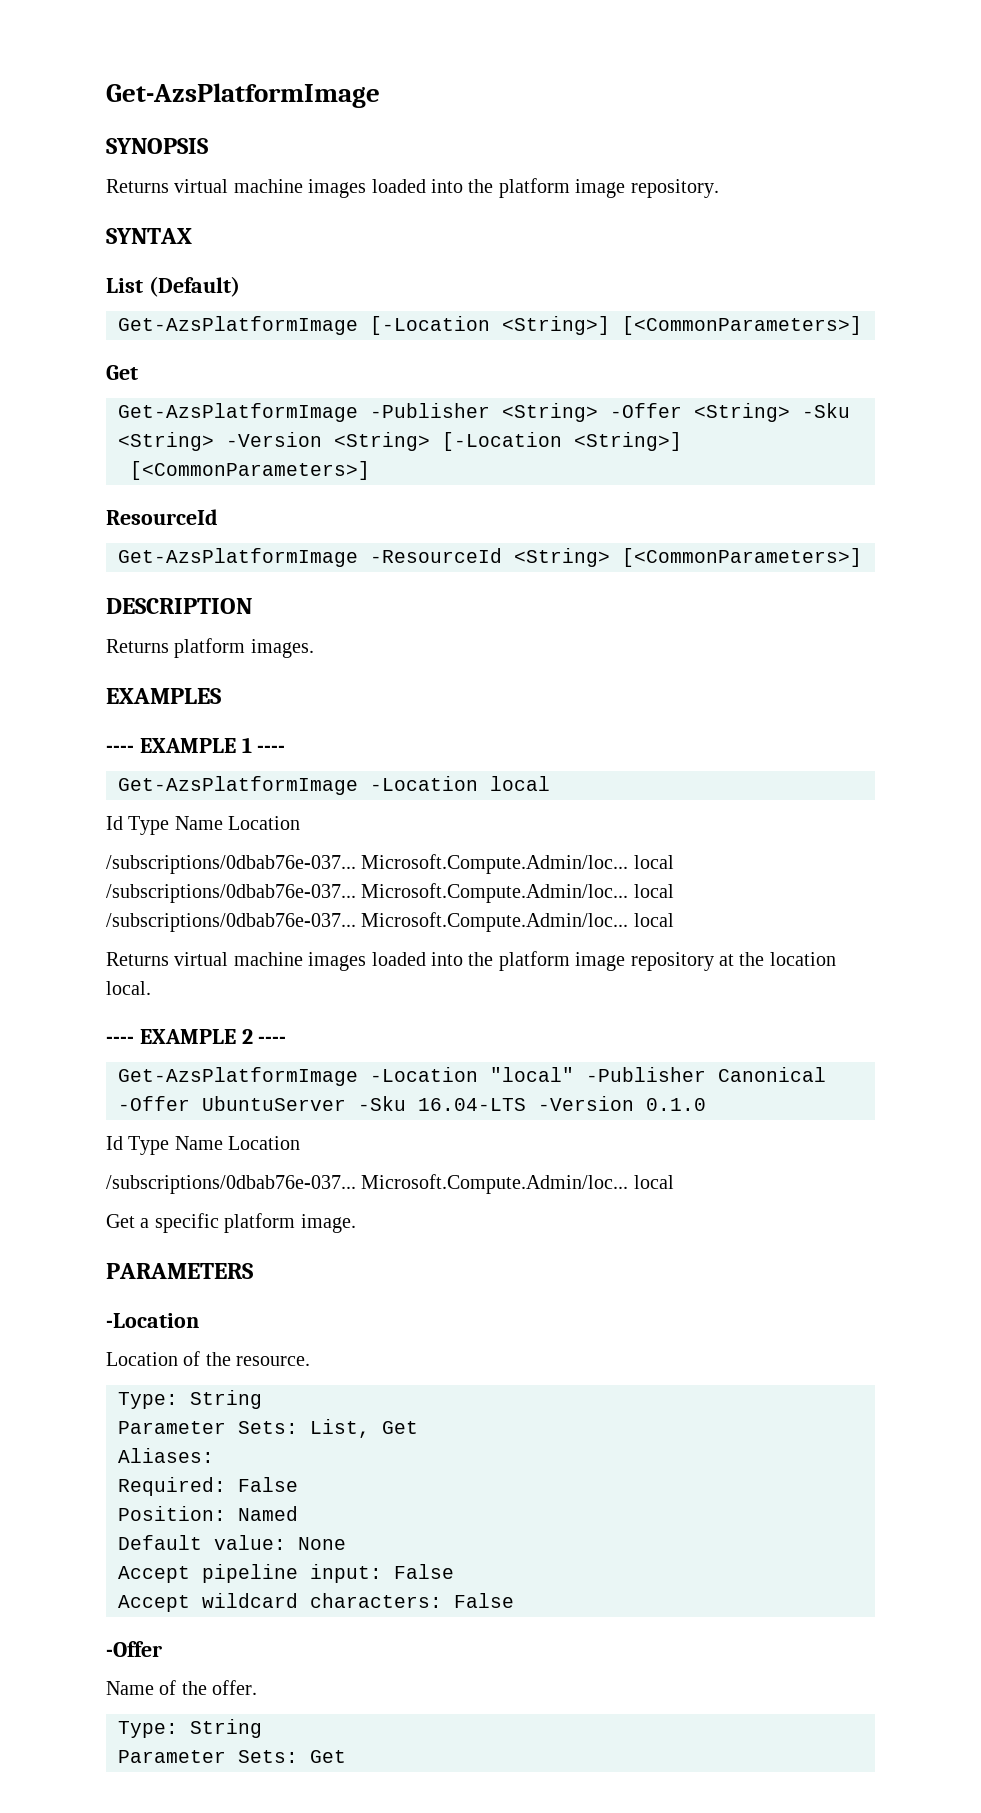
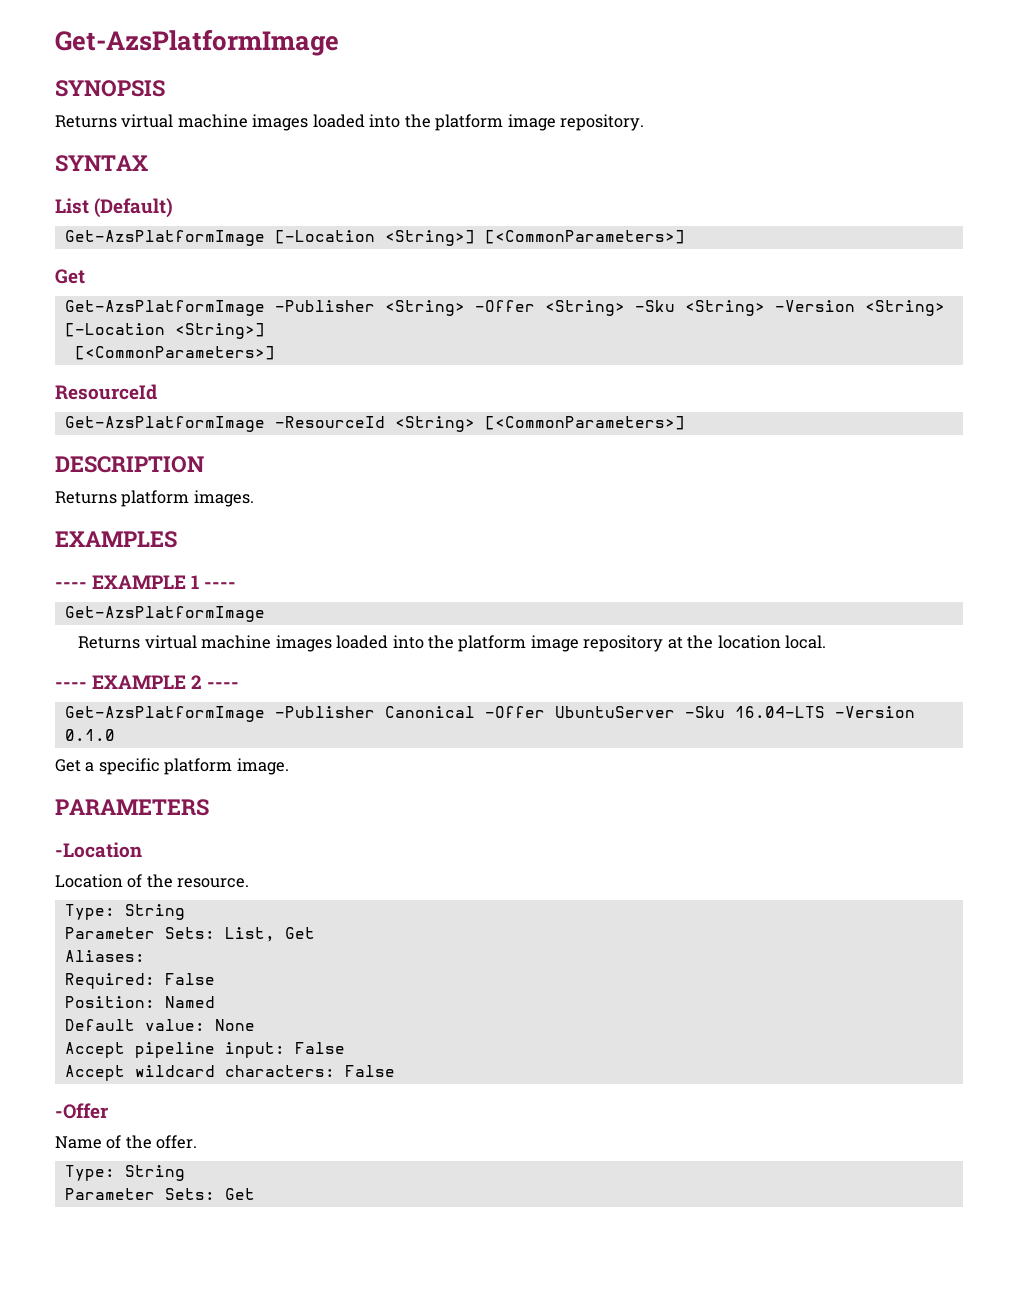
[370,776,550,791] [106,816,301,835] [106,854,674,874] [106,883,674,903] [106,912,674,932] -Location local // Id Type Name Location // /subscriptions/0dbab76e-037... Microsoft.Compute.Admin/loc... local /subscriptions/0dbab76e-037... Microsoft.Compute.Admin/loc... local /subscriptions/0dbab76e-037... Microsoft.Compute.Admin/loc... local -> (265, 614) none
[370,1067,574,1082] -Location "local" -> (265, 714) none
[106,1136,301,1155] [106,1174,674,1194] // Id Type Name Location // /subscriptions/0dbab76e-037... Microsoft.Compute.Admin/loc... local -> (115, 735) none

